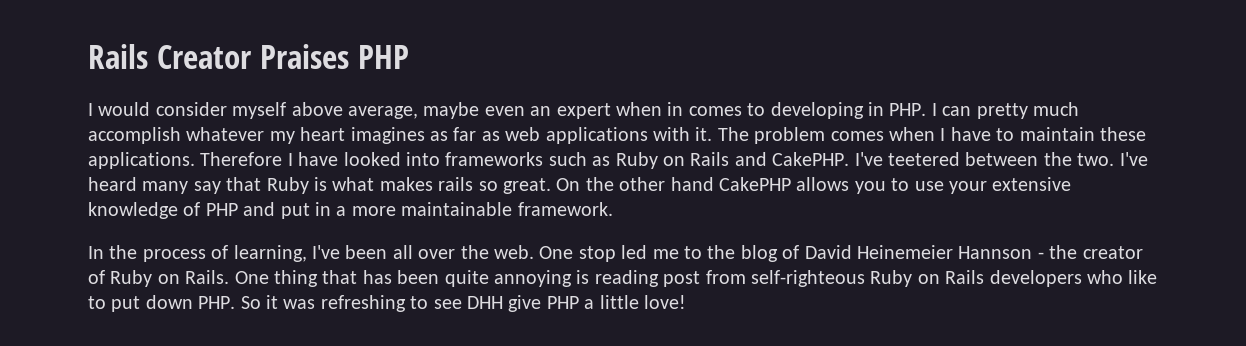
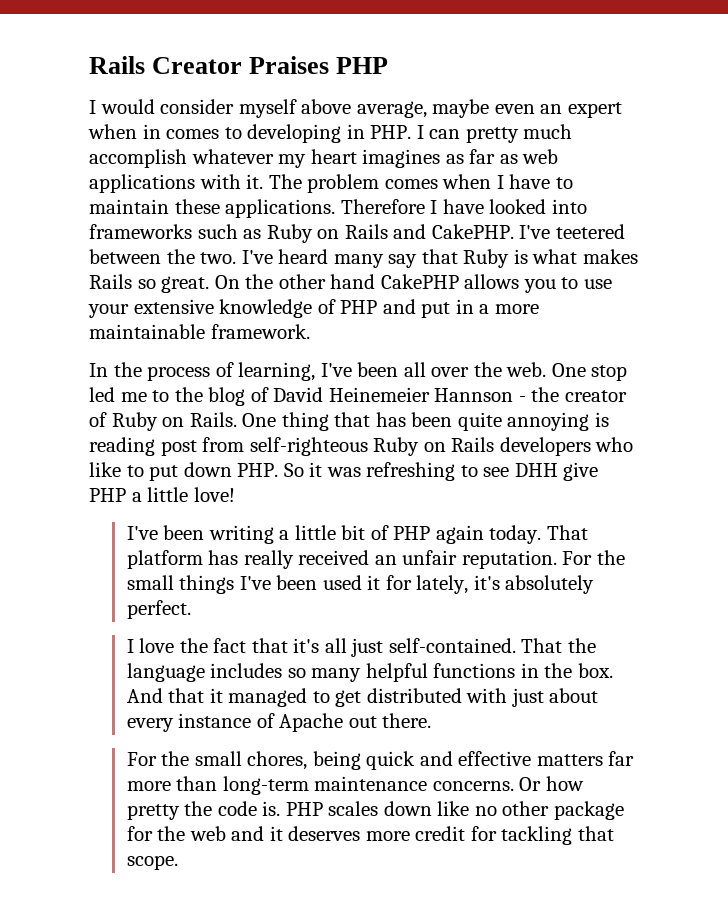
[438,177,474,191] rails -> [89,274,132,289] Rails
(686, 302) none -> [126,525,588,544] [126,550,625,569] [126,575,595,594] [126,600,191,619] [126,638,596,657] [126,663,613,682] [126,688,599,707] [126,713,432,732] [126,751,635,770] [126,776,584,795] [126,801,624,820] [126,826,614,845] [126,855,178,870] // I've been writing a little bit of PHP again today. That platform has really received an unfair reputation. For the small things I've been used it for lately, it's absolutely perfect. // I love the fact that it's all just self-contained. That the language includes so many helpful functions in the box. And that it managed to get distributed with just about every instance of Apache out there. // For the small chores, being quick and effective matters far more than long-term maintenance concerns. Or how pretty the code is. PHP scales down like no other package for the web and it deserves more credit for tackling that scope.

